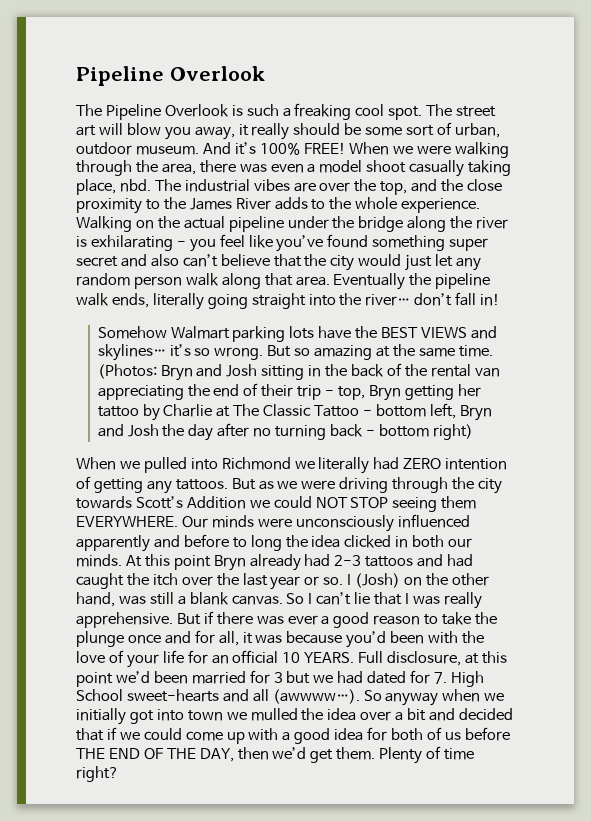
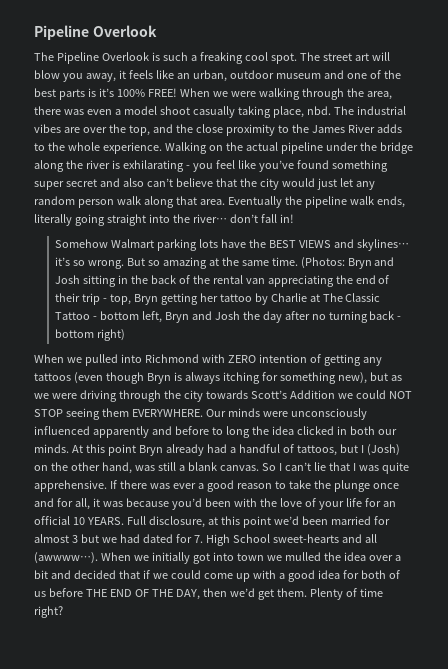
[251,122,500,140] [76,142,231,155] really should be some sort of urban, outdoor museum. And -> [128,70,401,82] [34,88,96,100] feels like an urban, outdoor museum and one of the best parts is
[294,457,400,474] we literally had -> [201,354,225,363] with
[175,478,256,490] tattoos. But -> [34,372,388,384] tattoos (even though Bryn is always itching for something new), but
[334,554,474,567] [76,573,344,590] 2-3 tattoos and had caught the itch over the last year or so. -> [229,444,358,456] a handful of tattoos, but
[443,592,482,609] [76,611,214,628] really apprehensive. But if -> [381,462,409,474] [34,480,117,492] quite apprehensive. If
(270, 677) none -> [34,534,69,543] almost
[363,689,481,706] So anyway when -> [100,552,131,561] When

